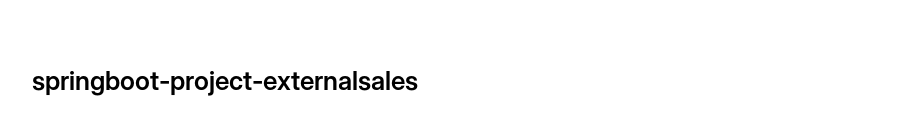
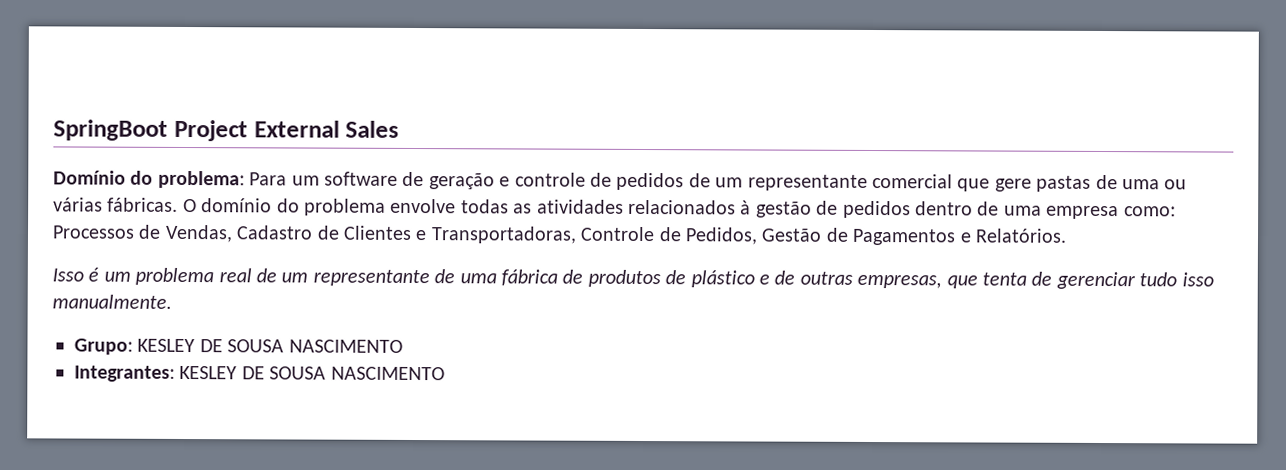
[32,71,418,96] springboot-project-externalsales -> [53,119,400,142] [53,170,1188,192] [53,197,1176,220] [52,224,1067,246] [52,267,1214,290] [52,294,172,309] [74,338,403,355] [74,365,445,382] SpringBoot Project External Sales // Domínio do problema: Para um software de geração e controle de pedidos de um representante comercial que gere pastas de uma ou várias fábricas. O domínio do problema envolve todas as atividades relacionados à gestão de pedidos dentro de uma empresa como: Processos de Vendas, Cadastro de Clientes e Transportadoras, Controle de Pedidos, Gestão de Pagamentos e Relatórios. // Isso é um problema real de um representante de uma fábrica de produtos de plástico e de outras empresas, que tenta de gerenciar tudo isso manualmente. // Grupo: KESLEY DE SOUSA NASCIMENTO // Integrantes: KESLEY DE SOUSA NASCIMENTO

